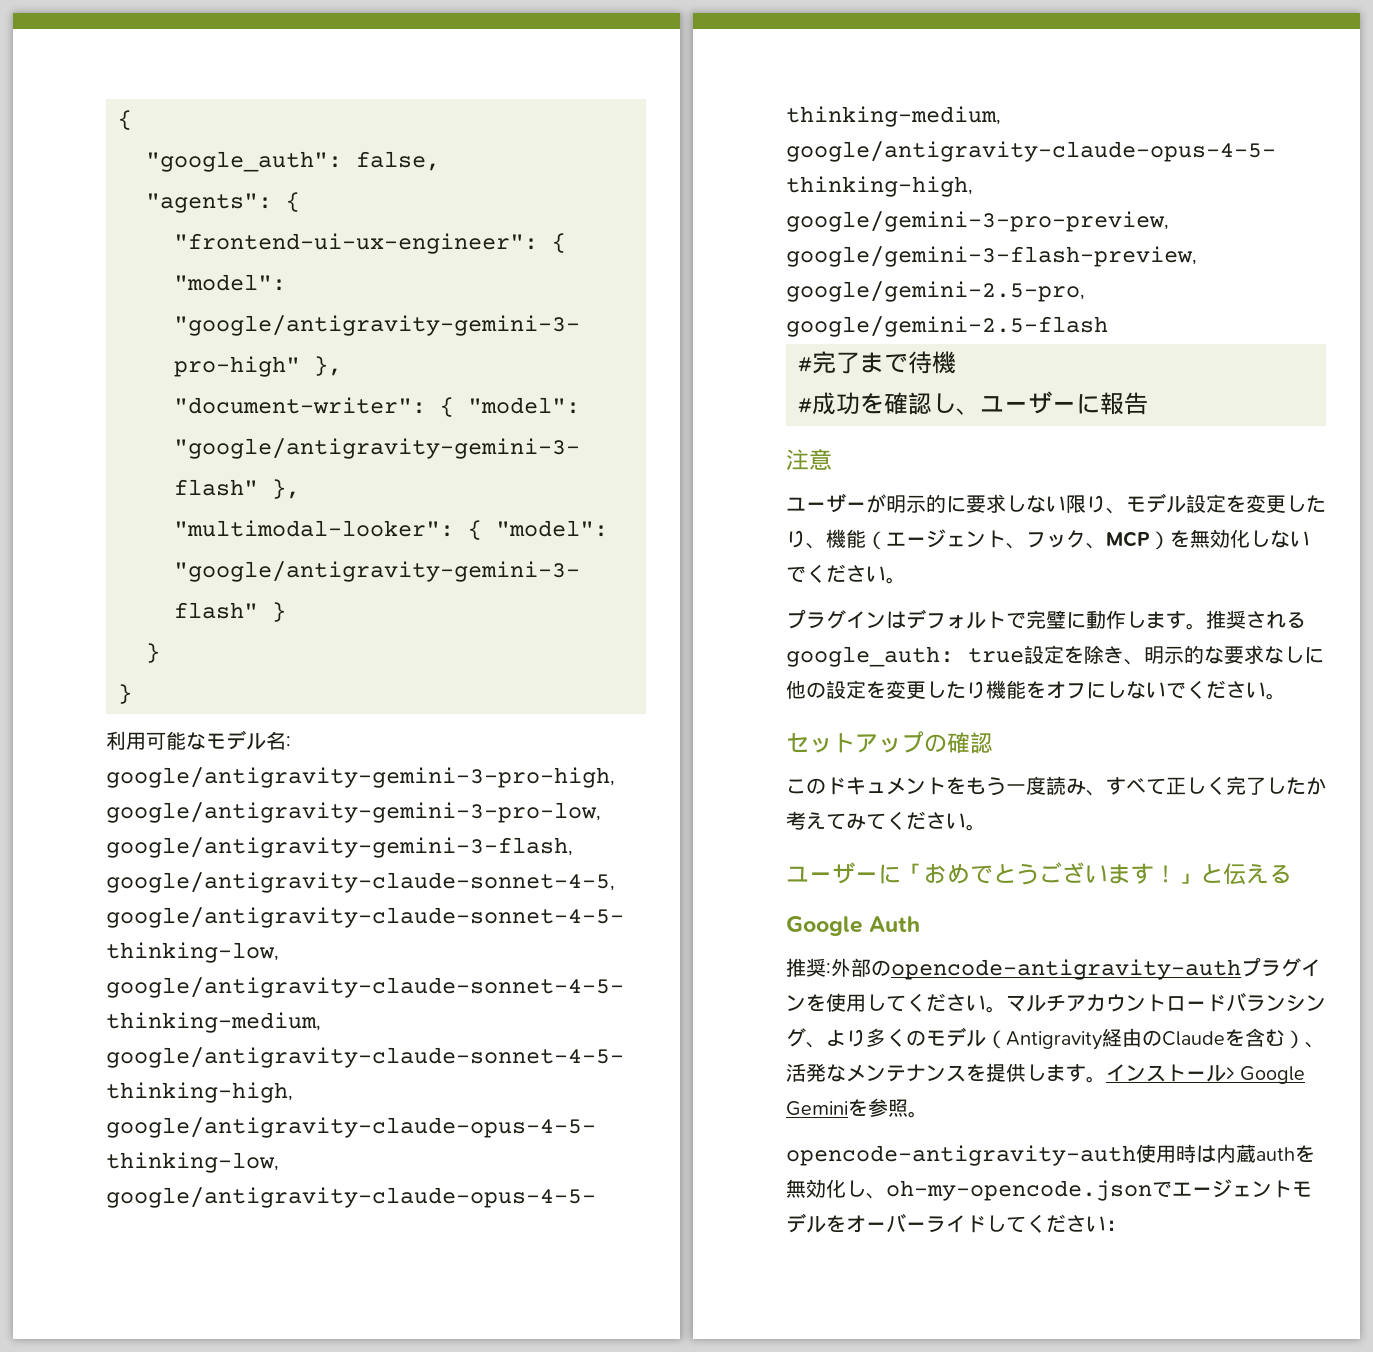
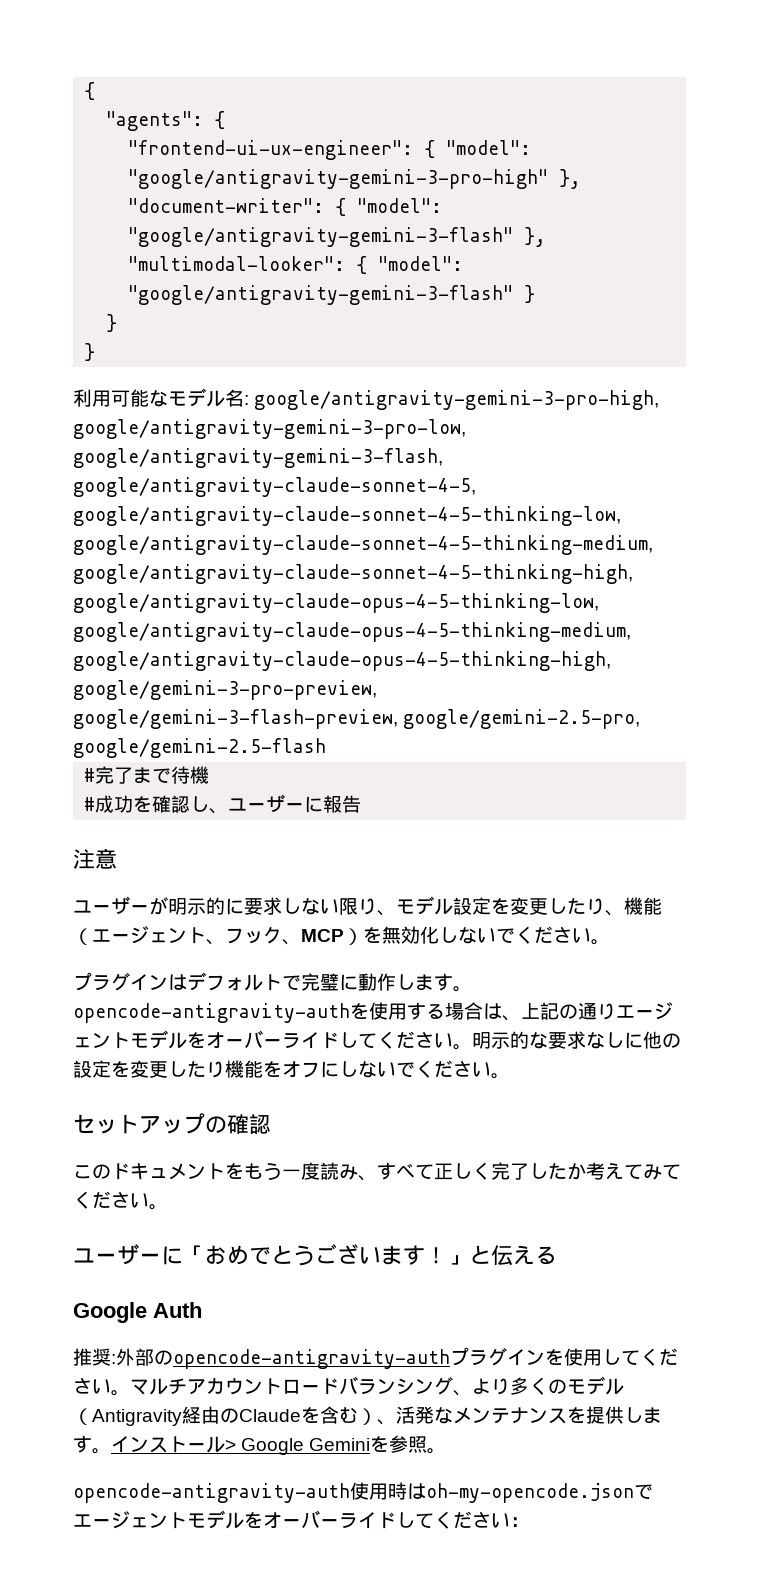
[118,110,132,130] [146,151,440,172] { // "google_auth": false, -> [84,82,96,100] {
[1206,610,1306,629] [786,645,1144,667] 推奨されるgoogle_auth: true設定を除き、 -> [73,1002,673,1023] [73,1030,472,1050] opencode-antigravity-authを使用する場合は、上記の通りエージェントモデルをオーバーライドしてください。
[1216,1144,1315,1163] [786,1179,886,1199] 内蔵authを無効化し、 -> (426, 1491) none

